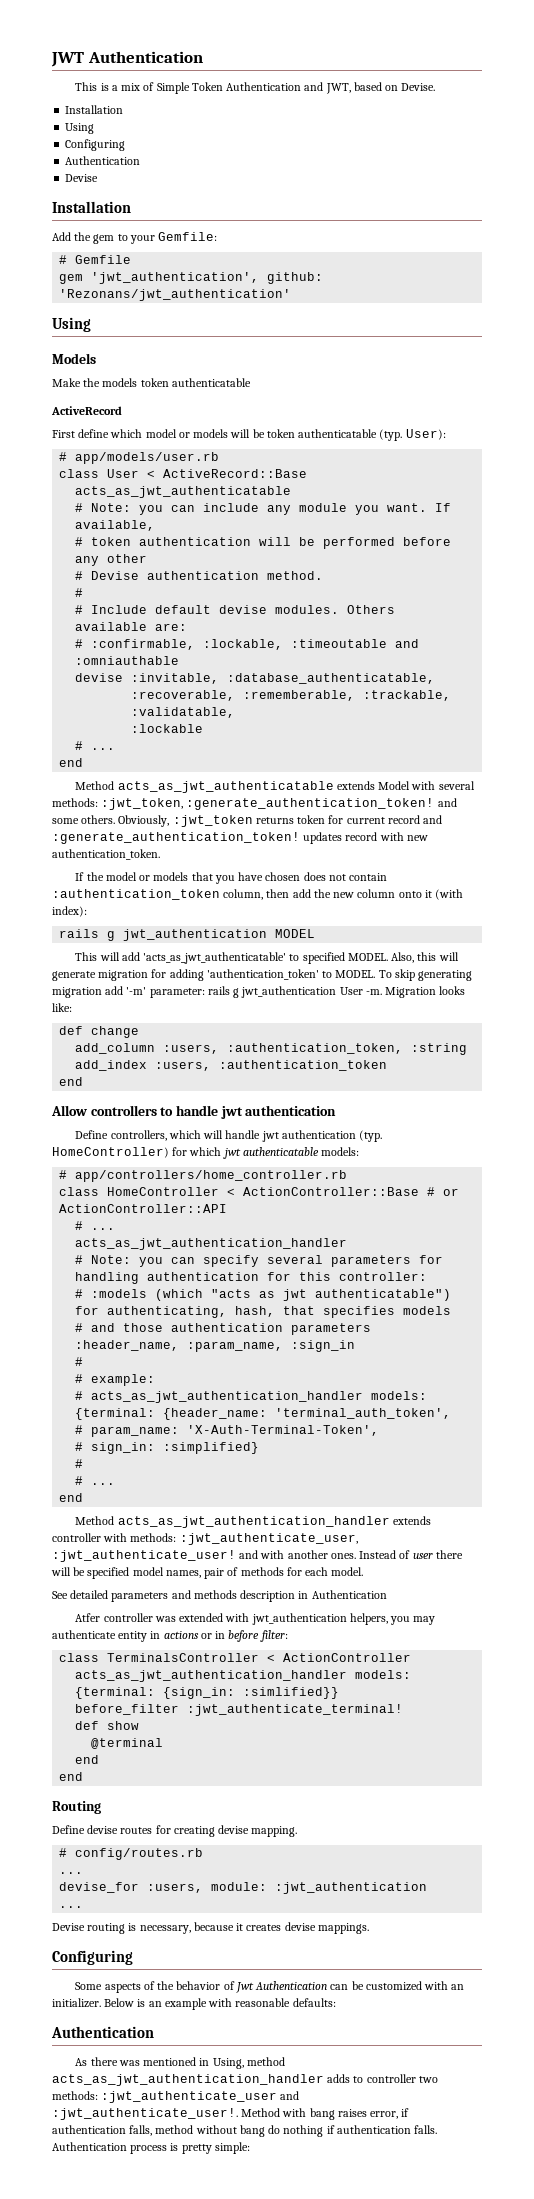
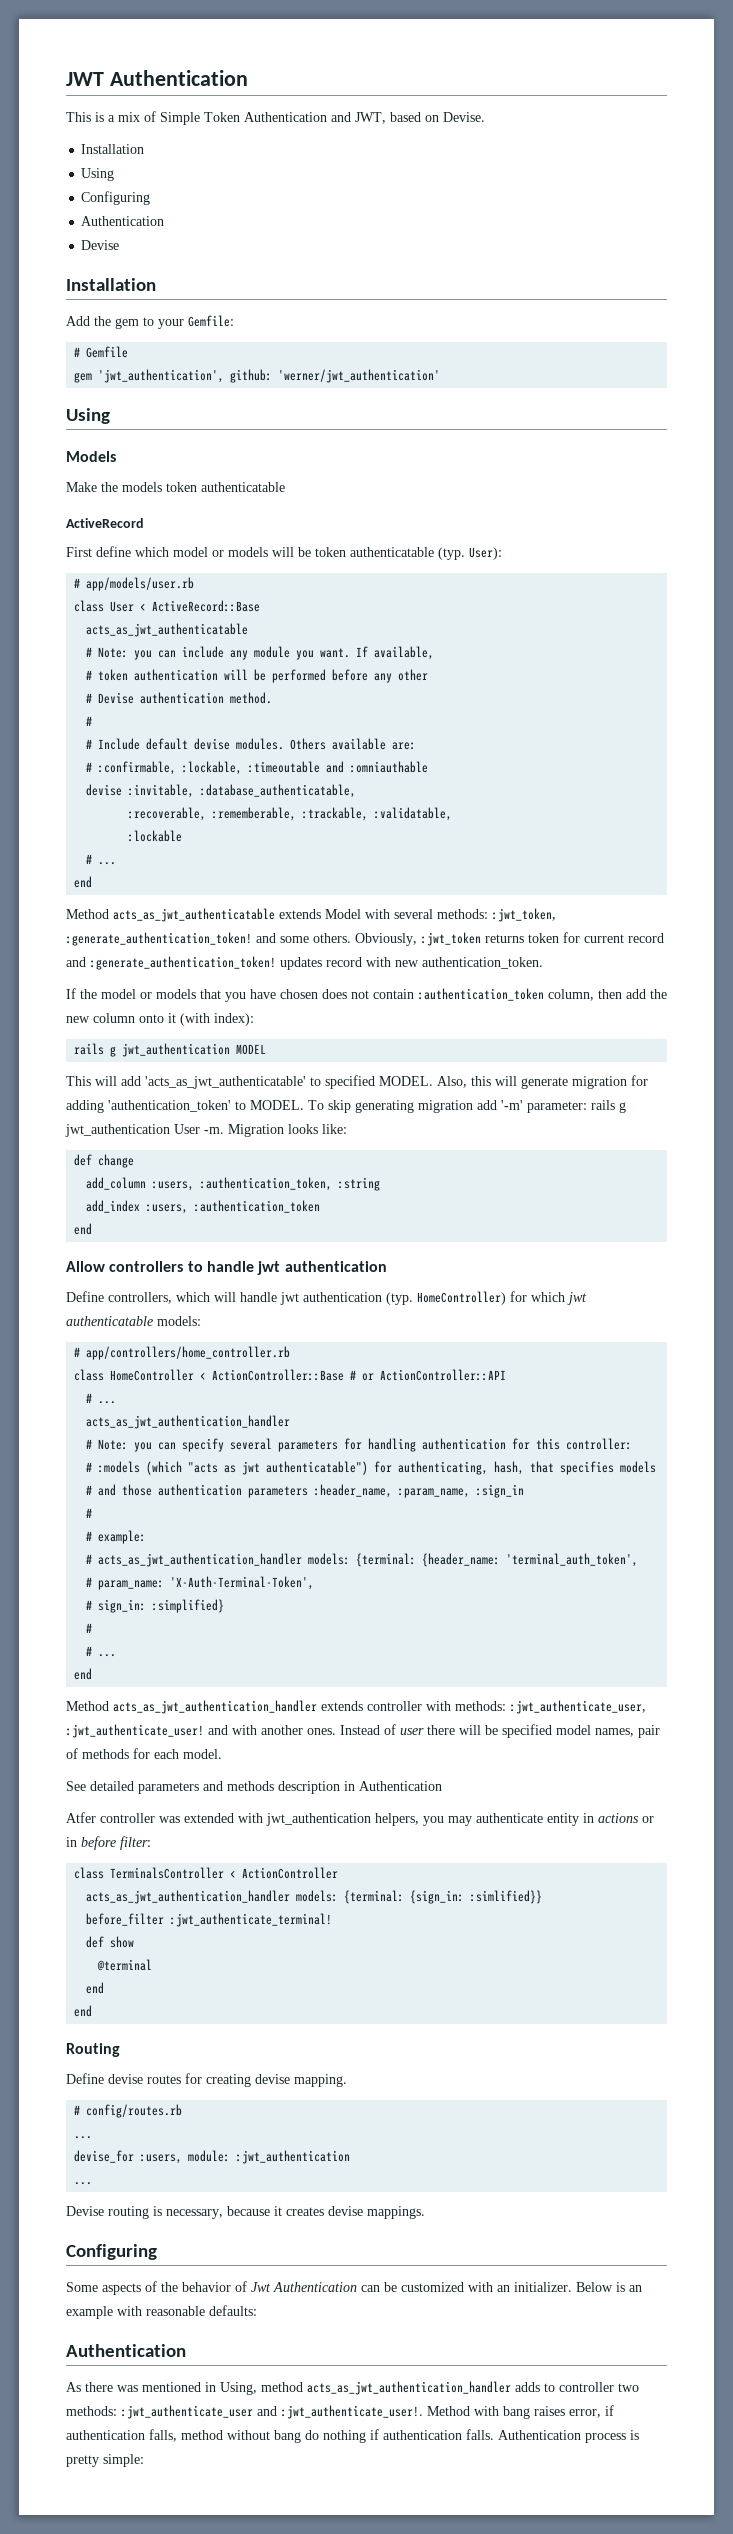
[59,289,292,301] 'Rezonans/jwt_authentication' -> [278,369,441,383] 'werner/jwt_authentication'

